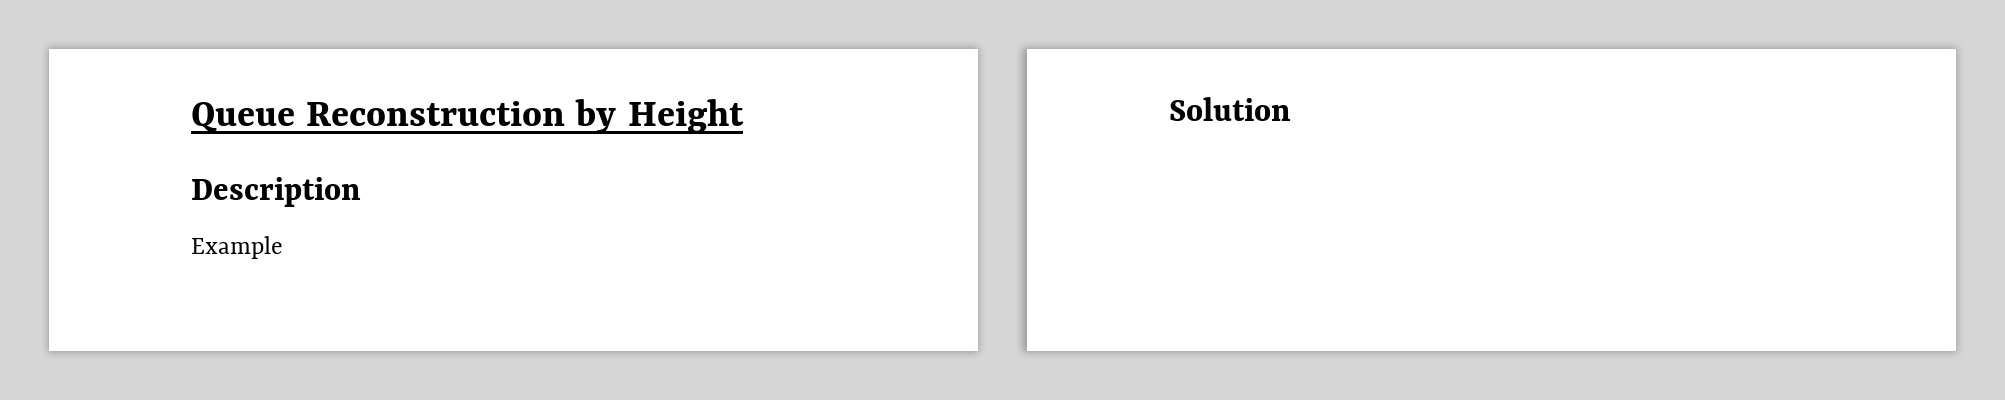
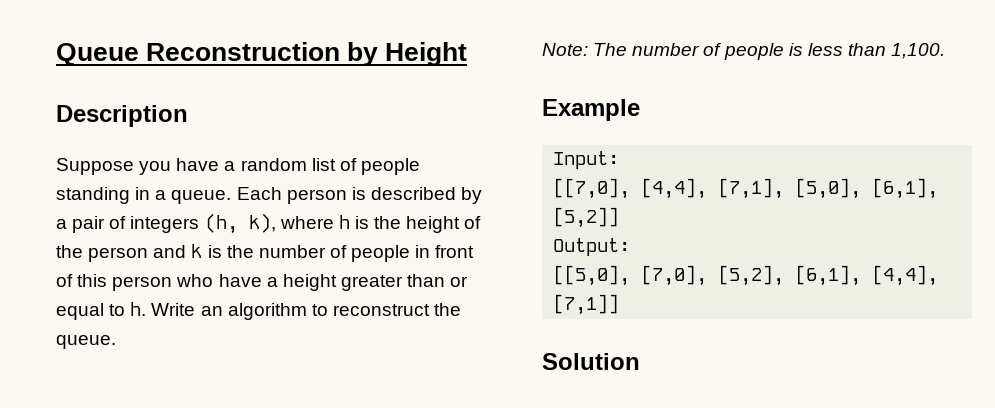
[191,236,283,259] Example -> [56,158,420,175] [56,187,483,204] [56,213,482,234] [56,244,475,262] [56,274,469,291] [56,302,462,320] [56,335,116,349] [542,43,946,60] [542,99,640,121] [553,151,620,169] [553,178,939,199] [553,207,620,228] [553,238,631,256] [553,265,939,286] [553,294,620,315] Suppose you have a random list of people standing in a queue. Each person is described by a pair of integers (h, k), where h is the height of the person and k is the number of people in front of this person who have a height greater than or equal to h. Write an algorithm to reconstruct the queue. // Note: The number of people is less than 1,100. // Example // Input: // [[7,0], [4,4], [7,1], [5,0], [6,1], [5,2]] // Output: // [[5,0], [7,0], [5,2], [6,1], [4,4], [7,1]]

